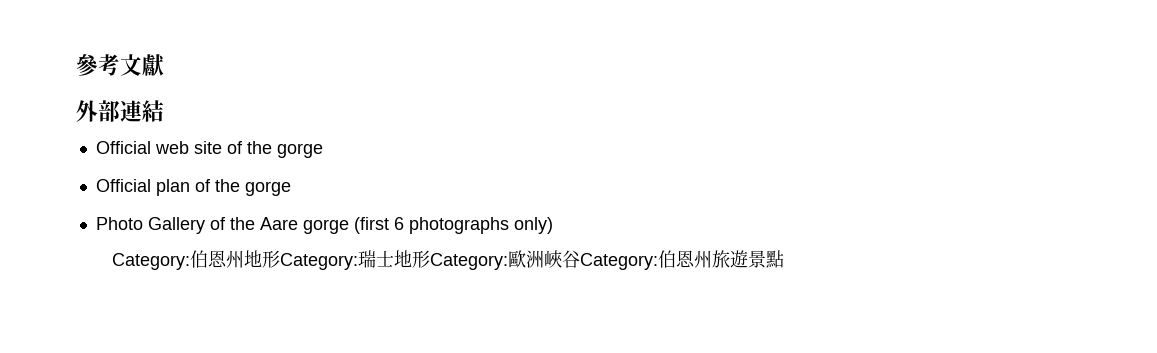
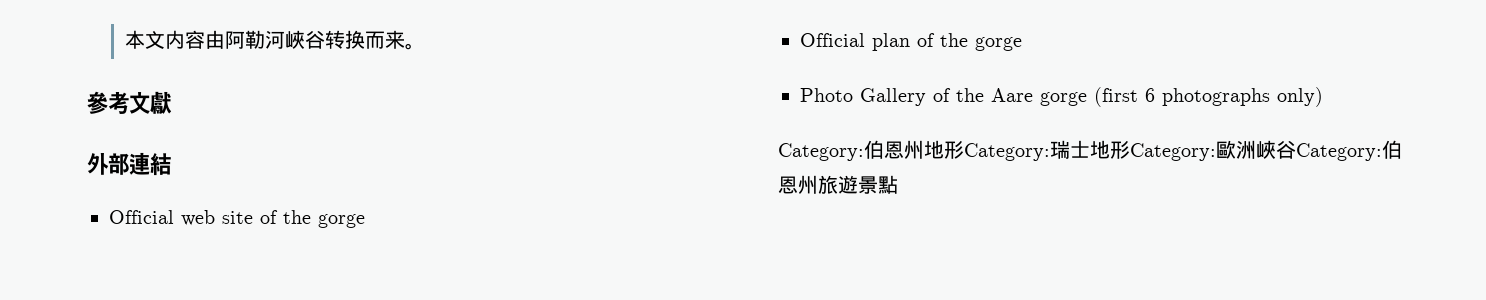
(76, 65) none -> [125,30,426,50] 本文内容由阿勒河峽谷转换而来。 //

